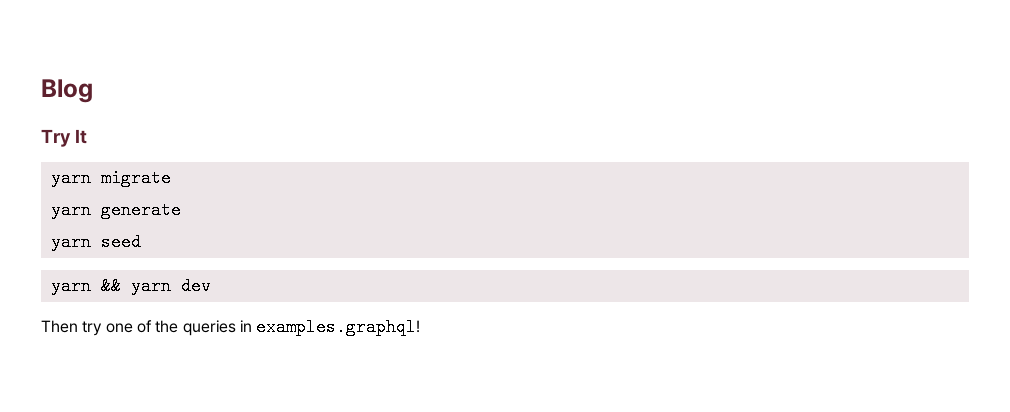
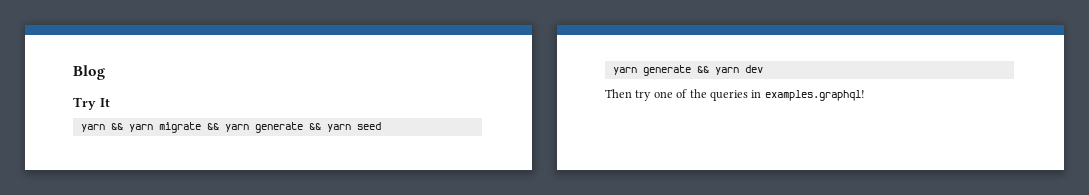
(91, 178) none -> [110,123,153,132] && yarn
[50,201,181,219] // yarn generate // -> [206,122,321,133] && yarn generate &&
(91, 286) none -> [642,65,691,76] generate

